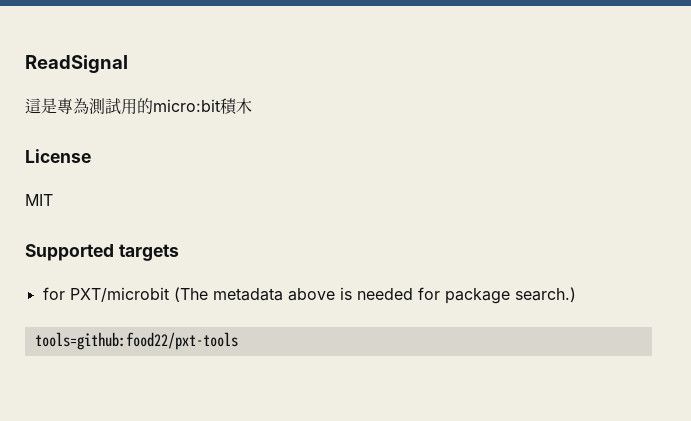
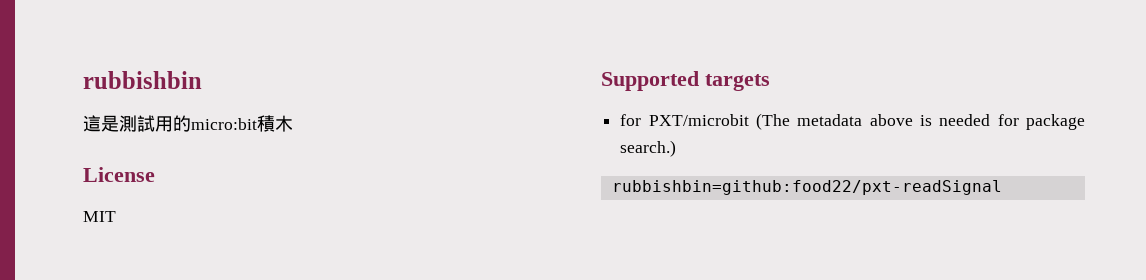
[25,55,128,73] ReadSignal -> [83,71,202,89] rubbishbin
[57,98,89,114] 專為 -> (119, 123) none
[34,332,238,350] tools=github:food22/pxt-tools -> [611,180,1002,195] rubbishbin=github:food22/pxt-readSignal

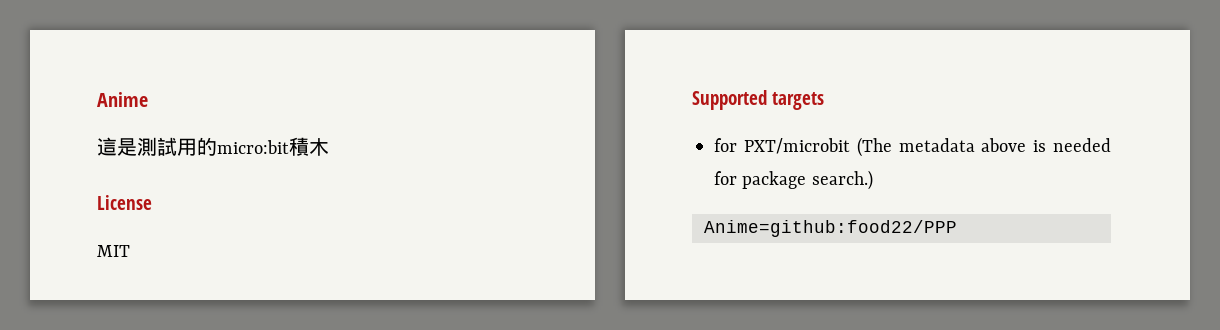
[83,71,202,89] rubbishbin -> [97,92,148,107] Anime
[611,180,1002,195] rubbishbin=github:food22/pxt-readSignal -> [704,220,957,237] Anime=github:food22/PPP

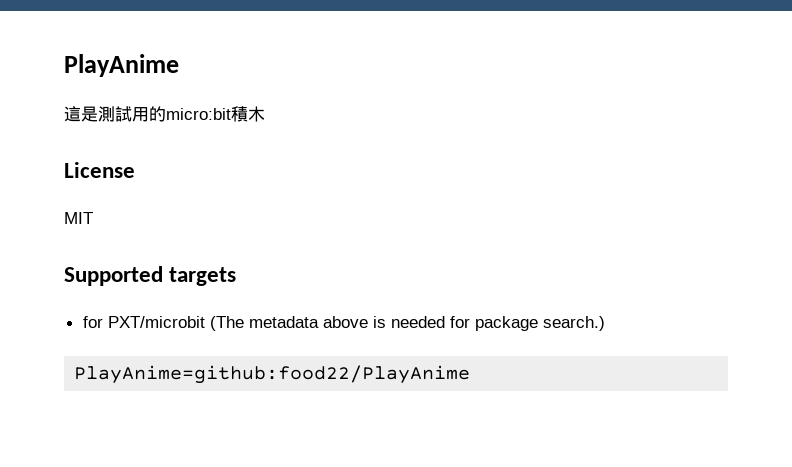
[97,92,148,107] Anime -> [64,54,179,77] PlayAnime
[704,220,957,237] Anime=github:food22/PPP -> [74,365,471,384] PlayAnime=github:food22/PlayAnime

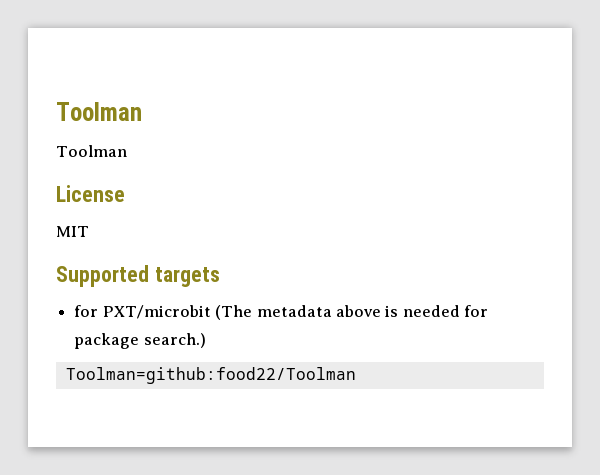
[64,54,179,77] [64,105,265,122] PlayAnime // 這是測試用的micro:bit積木 -> [56,102,142,121] [56,145,127,157] Toolman // Toolman
[74,365,471,384] PlayAnime=github:food22/PlayAnime -> [65,367,356,384] Toolman=github:food22/Toolman

